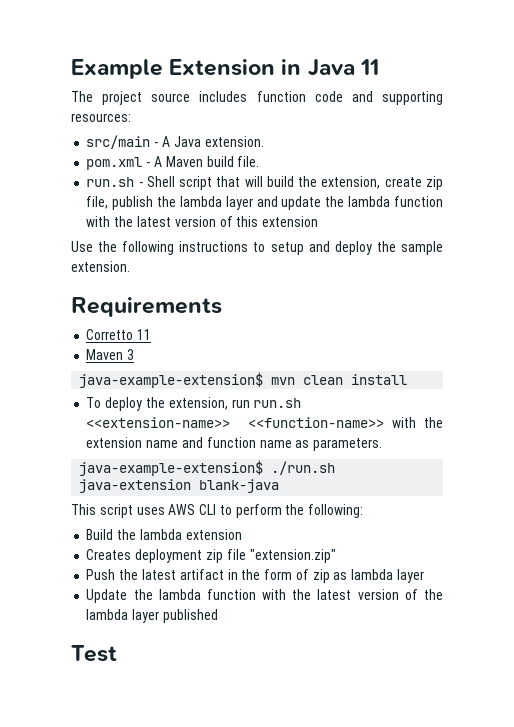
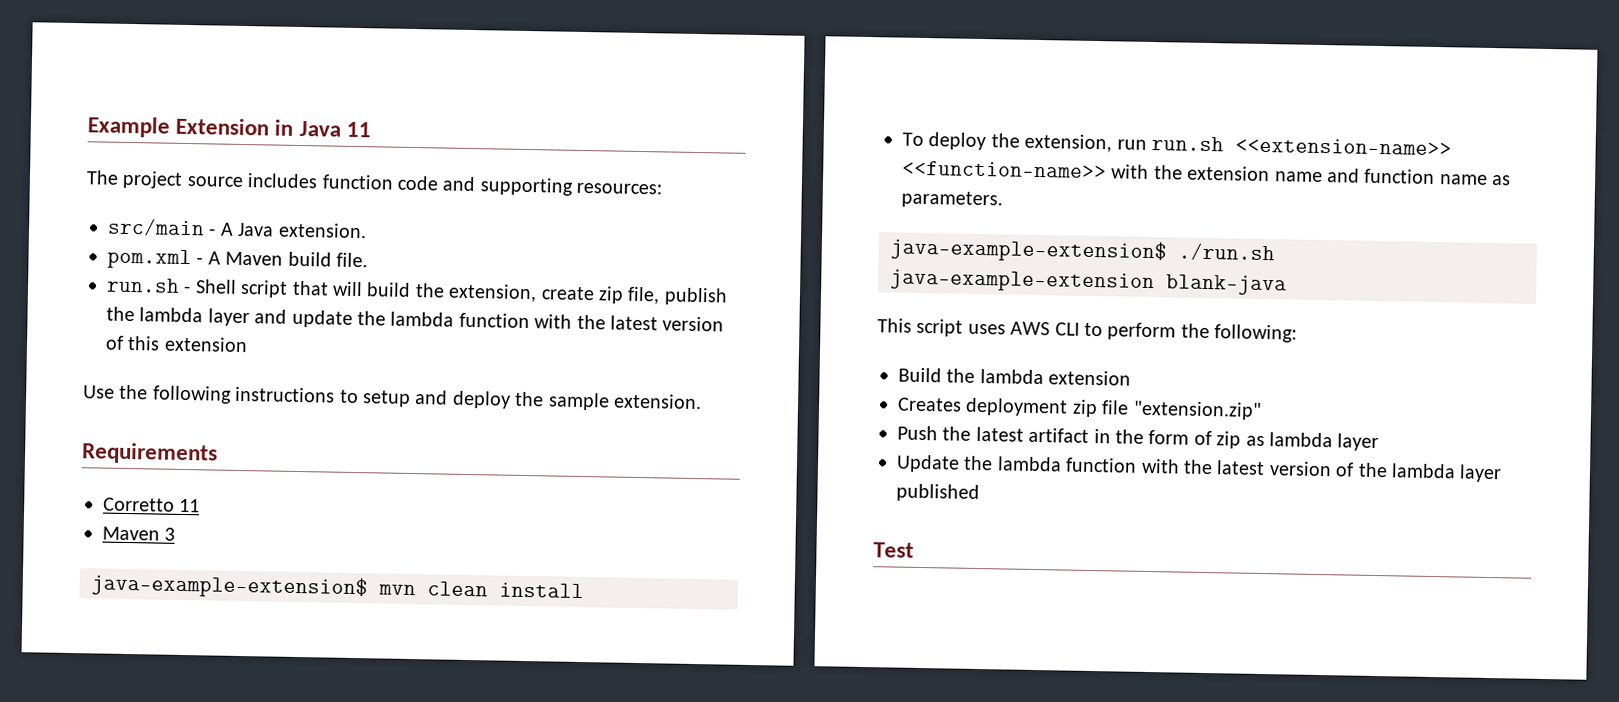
[79,479,192,493] java-extension -> [890,269,1155,294] java-example-extension

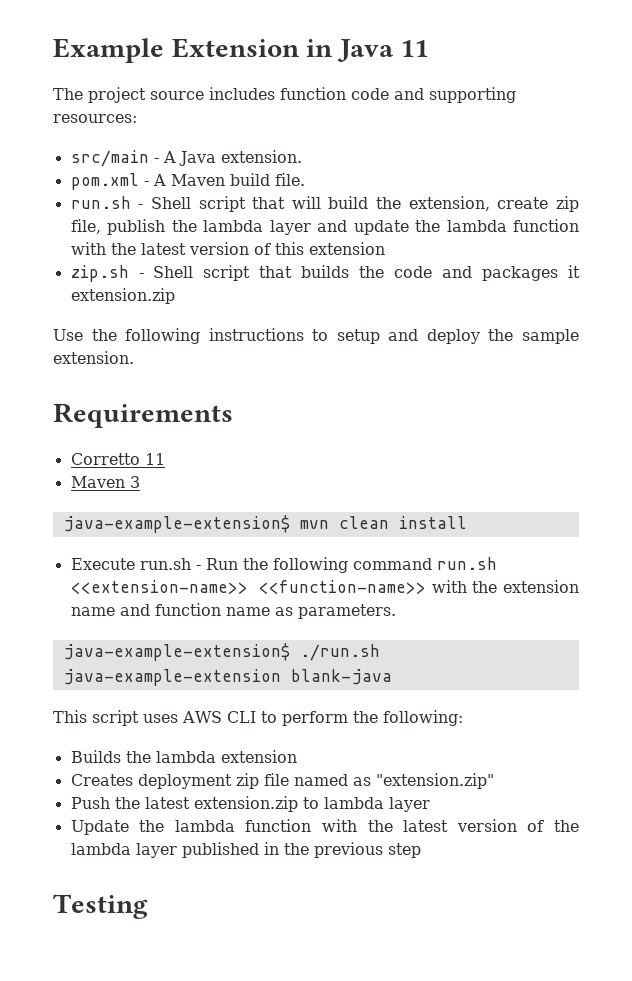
(248, 344) none -> [70,265,580,282] [70,288,175,304] // zip.sh - Shell script that builds the code and packages it extension.zip
[902,132,1147,153] To deploy the extension, run -> [70,557,432,573] Execute run.sh - Run the following command
[898,367,942,383] Build -> [70,750,121,763] Builds
(1130, 407) none -> [293,774,371,786] named as
[1028,427,1265,449] artifact in the form of zip as -> [193,796,319,812] extension.zip to
[873,542,914,558] // Test -> [263,842,421,858] [53,894,148,919] in the previous step // Testing

